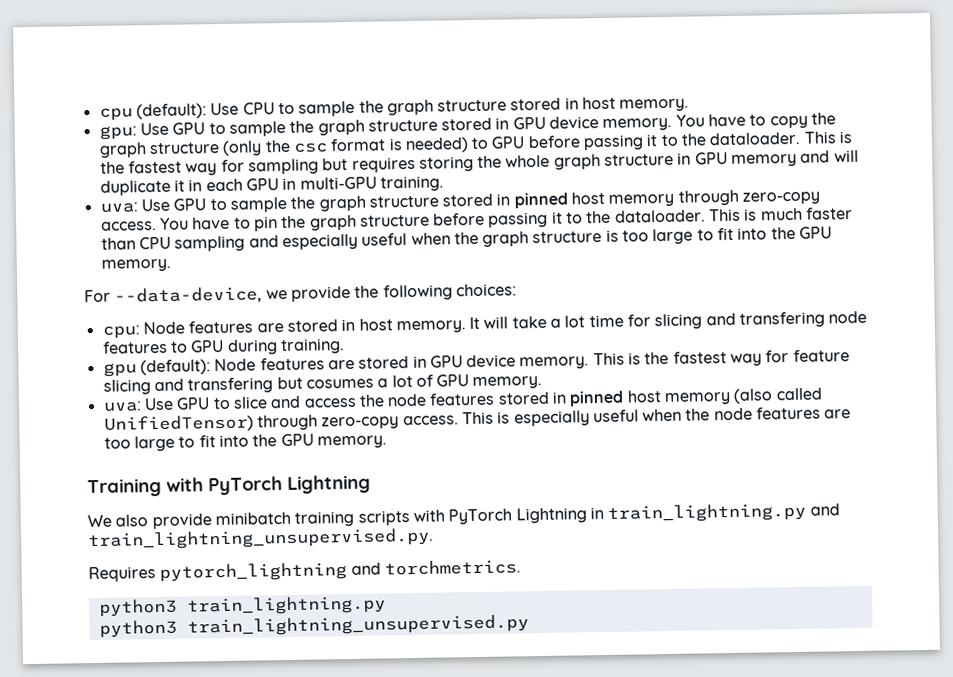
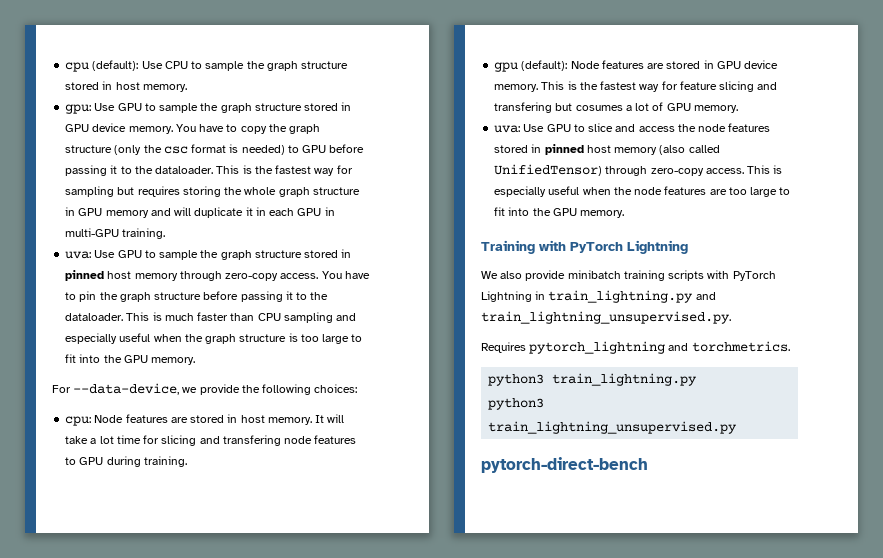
(529, 625) none -> [481,457,648,473] // pytorch-direct-bench

